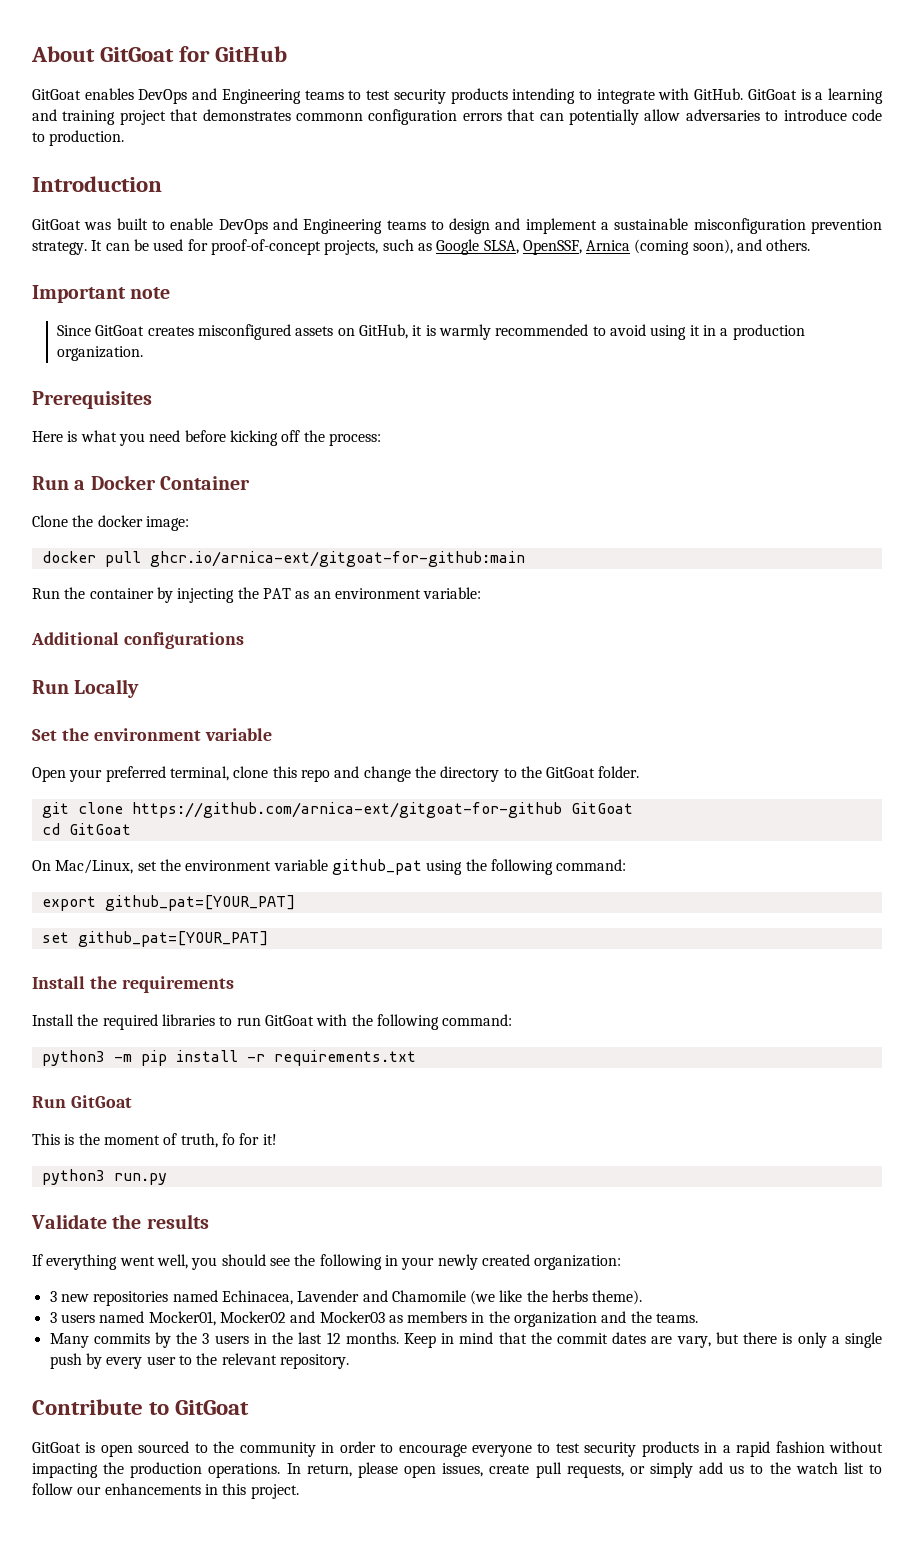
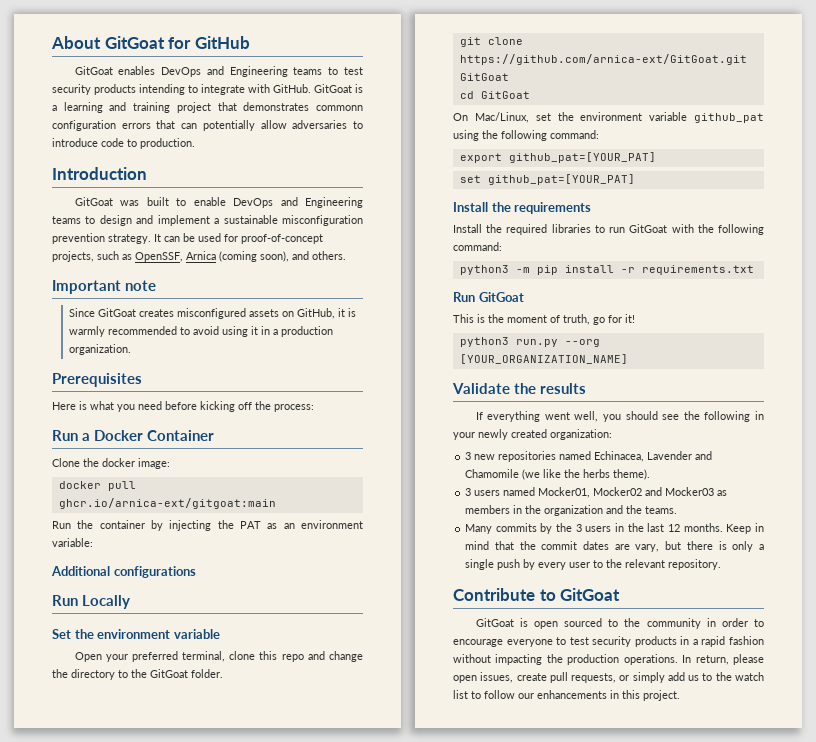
[436,239,519,255] Google SLSA, -> (132, 257) none
[149,551,525,567] ghcr.io/arnica-ext/gitgoat-for-github:main -> [58,498,276,509] ghcr.io/arnica-ext/gitgoat:main
[131,802,562,818] https://github.com/arnica-ext/gitgoat-for-github -> [459,54,747,65] https://github.com/arnica-ext/GitGoat.git
[221,1133,235,1145] fo -> [593,317,605,325] go
(167, 1179) none -> [564,339,600,347] [459,354,628,364] --org [YOUR_ORGANIZATION_NAME]

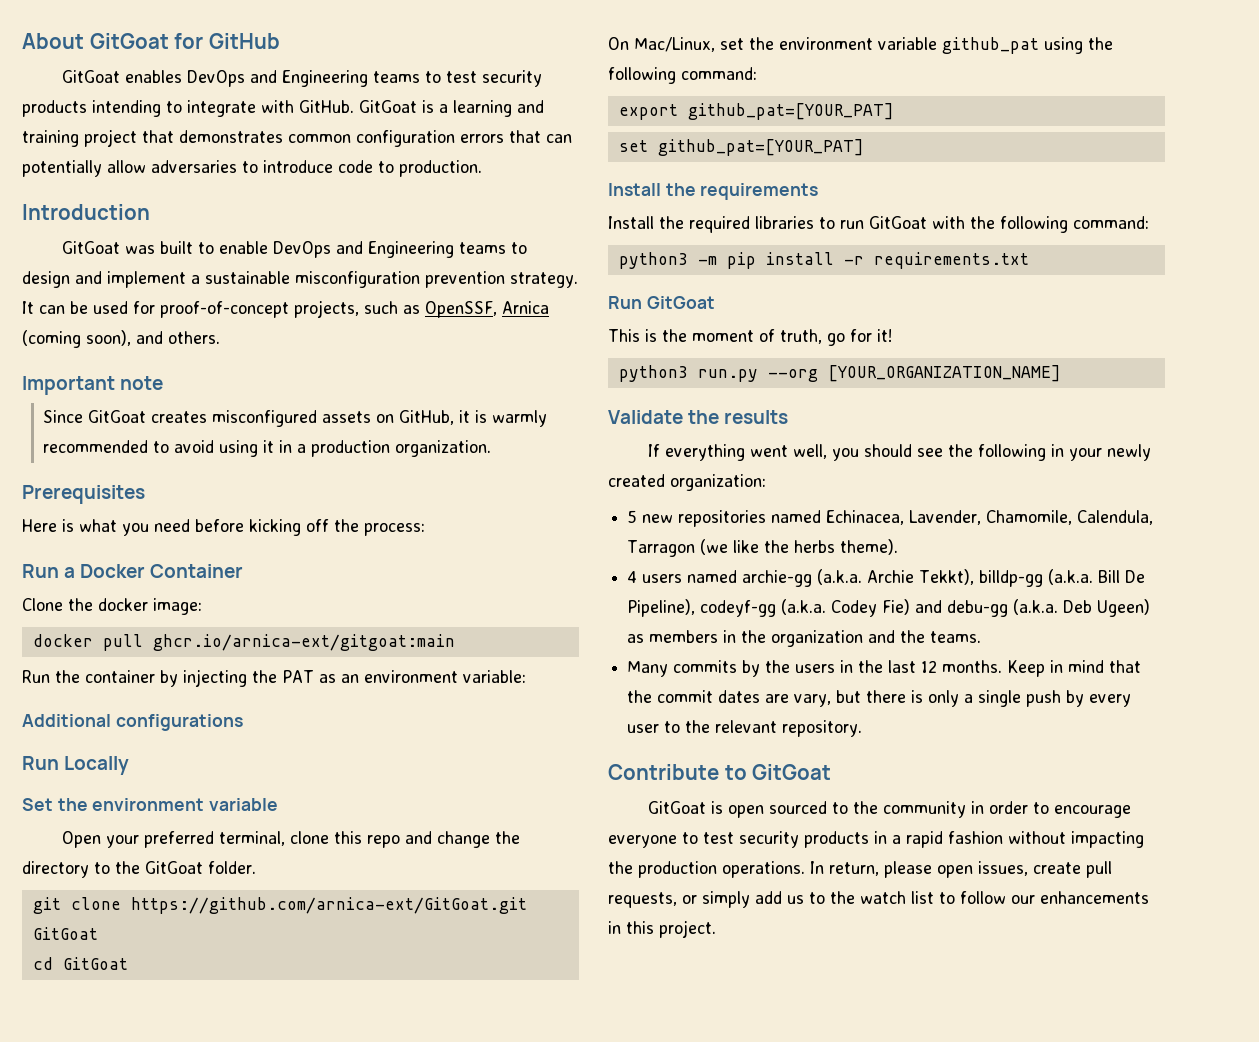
[316,105,363,111] commonn -> [288,134,351,143] common
[465,452,472,460] 3 -> [627,510,638,523] 5
[647,451,713,460] [465,469,520,478] Lavender and Chamomile -> [909,510,1154,525] [627,540,696,557] Lavender, Chamomile, Calendula, Tarragon
[465,488,472,496] 3 -> [627,571,638,583] 4
[538,487,715,498] Mocker01, Mocker02 and Mocker03 -> [742,569,1146,587] [627,599,1151,617] archie-gg (a.k.a. Archie Tekkt), billdp-gg (a.k.a. Bill De Pipeline), codeyf-gg (a.k.a. Codey Fie) and debu-gg (a.k.a. Deb Ugeen)
[575,524,582,532] 3 -> (791, 666) none

